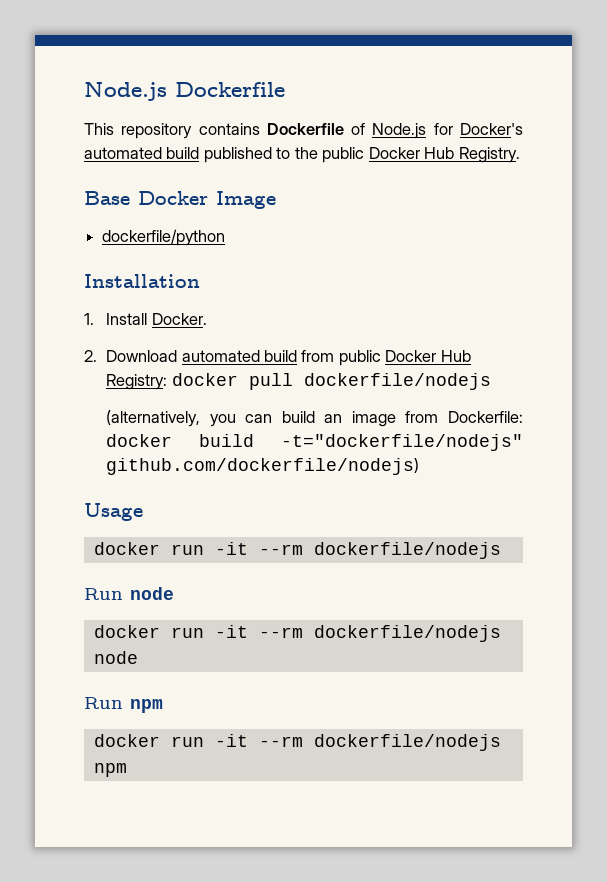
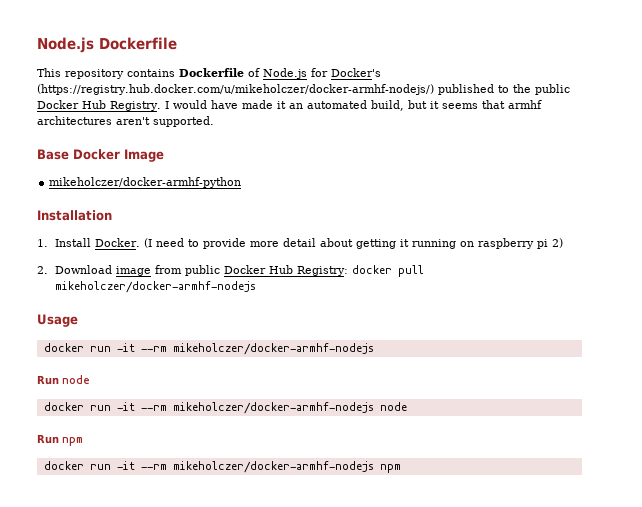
[84,147,200,159] automated build -> [37,84,434,95] (https://registry.hub.docker.com/u/mikeholczer/docker-armhf-nodejs/)
(520, 155) none -> [165,100,542,111] [37,116,214,127] I would have made it an automated build, but it seems that armhf architectures aren't supported.
[102,229,226,246] dockerfile/python -> [49,177,242,188] mikeholczer/docker-armhf-python
(207, 319) none -> [144,238,564,249] (I need to provide more detail about getting it running on raspberry pi 2)
[181,350,297,362] automated build -> [116,266,152,276] image
[303,373,491,390] [106,410,523,427] [106,434,523,451] [106,458,420,475] dockerfile/nodejs // (alternatively, you can build an image from Dockerfile: docker build -t="dockerfile/nodejs" github.com/dockerfile/nodejs) -> [55,281,257,293] mikeholczer/docker-armhf-nodejs
[313,542,501,559] dockerfile/nodejs -> [172,343,374,355] mikeholczer/docker-armhf-nodejs
[313,625,501,642] dockerfile/nodejs -> [172,402,374,414] mikeholczer/docker-armhf-nodejs
[313,734,501,751] dockerfile/nodejs -> [172,461,374,473] mikeholczer/docker-armhf-nodejs

